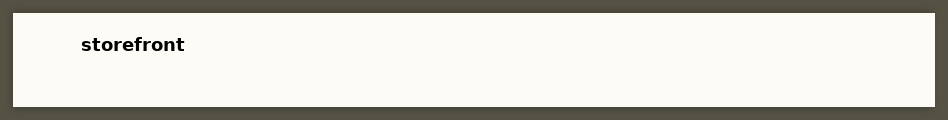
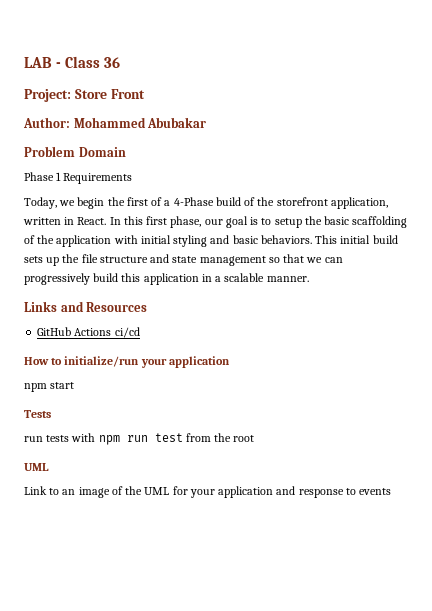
[81,37,185,51] storefront -> [24,56,121,68] [24,89,145,102] [23,117,207,128] [24,146,126,157] [24,172,133,184] [24,197,388,209] [23,216,408,228] [24,235,398,247] [24,254,343,266] [24,273,309,285] [24,301,148,312] [37,327,140,338] [24,356,230,368] [24,382,75,392] [24,410,51,418] [24,433,255,445] [24,463,49,471] [24,486,392,498] LAB - Class 36 // Project: Store Front // Author: Mohammed Abubakar // Problem Domain // Phase 1 Requirements // Today, we begin the first of a 4-Phase build of the storefront application, written in React. In this first phase, our goal is to setup the basic scaffolding of the application with initial styling and basic behaviors. This initial build sets up the file structure and state management so that we can progressively build this application in a scalable manner. // Links and Resources // GitHub Actions ci/cd // How to initialize/run your application // npm start // Tests // run tests with npm run test from the root // UML // Link to an image of the UML for your application and response to events

